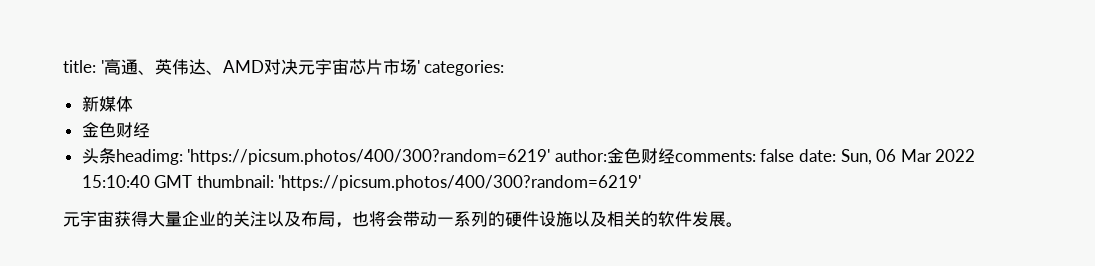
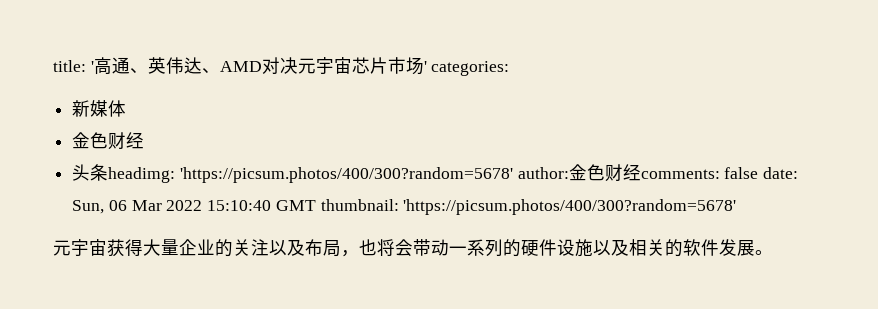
[187,149,551,165] 'https://picsum.photos/400/300?random=6219' -> [179,167,513,183] 'https://picsum.photos/400/300?random=5678'
[278,175,642,191] 'https://picsum.photos/400/300?random=6219' -> [403,199,737,215] 'https://picsum.photos/400/300?random=5678'

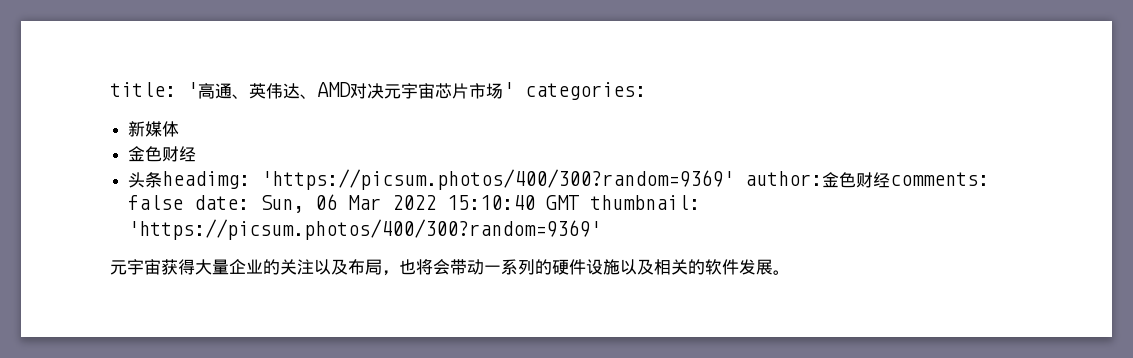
[179,167,513,183] 'https://picsum.photos/400/300?random=5678' -> [261,169,735,190] 'https://picsum.photos/400/300?random=9369'
[403,199,737,215] 'https://picsum.photos/400/300?random=5678' -> [128,219,602,240] 'https://picsum.photos/400/300?random=9369'

